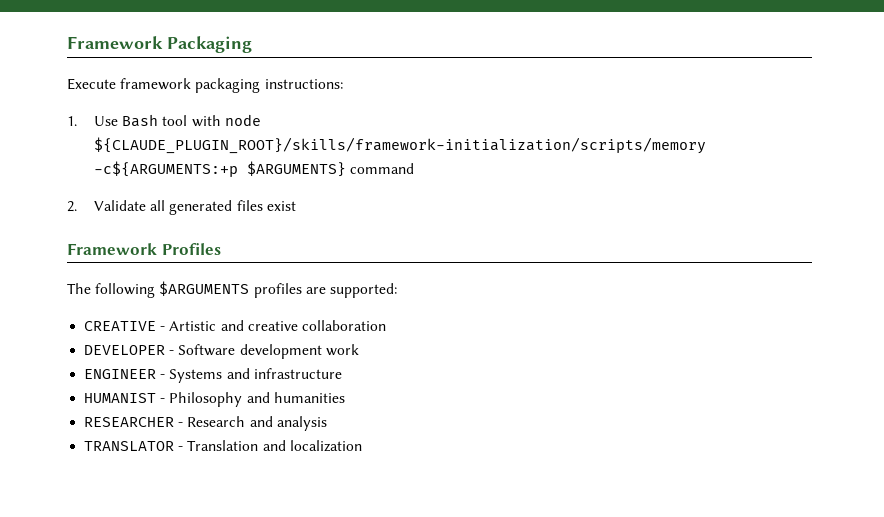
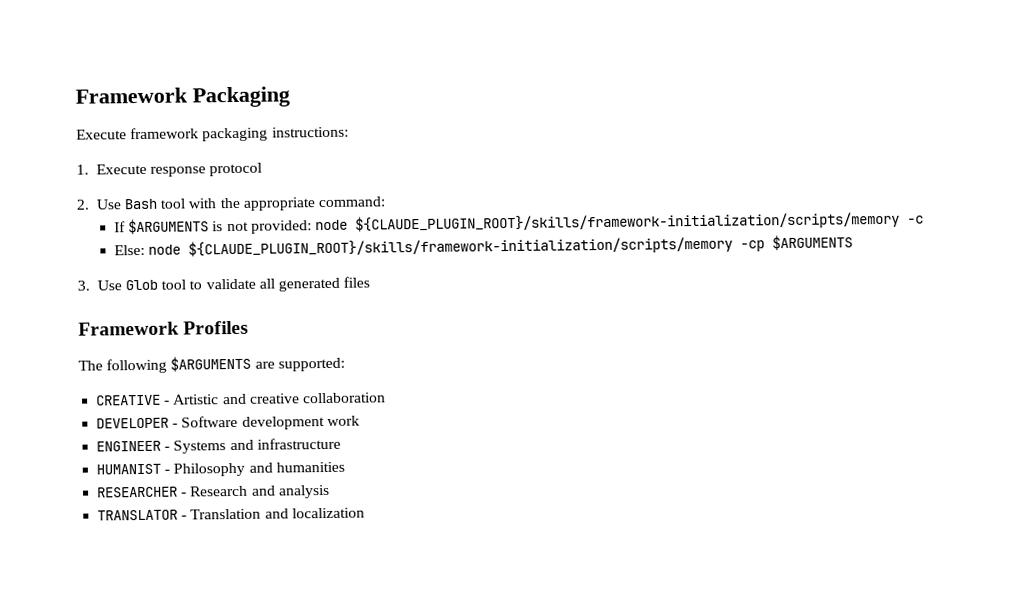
[94,114,261,127] [94,137,707,154] [94,161,415,177] [67,200,147,212] Use Bash tool with node ${CLAUDE_PLUGIN_ROOT}/skills/framework-initialization/scripts/memory -c${ARGUMENTS:+p $ARGUMENTS} command // 2. Validate -> [95,162,263,177] [76,196,386,211] [113,210,924,235] [113,234,854,258] [77,278,256,291] Execute response protocol // 2. Use Bash tool with the appropriate command: // If $ARGUMENTS is not provided: node ${CLAUDE_PLUGIN_ROOT}/skills/framework-initialization/scripts/memory -c // Else: node ${CLAUDE_PLUGIN_ROOT}/skills/framework-initialization/scripts/memory -cp $ARGUMENTS // 3. Use Glob tool to validate
[266,201,296,211] exist -> (371, 282) none
[253,283,302,298] profiles -> (252, 363) none

